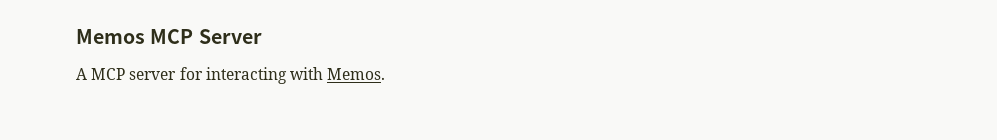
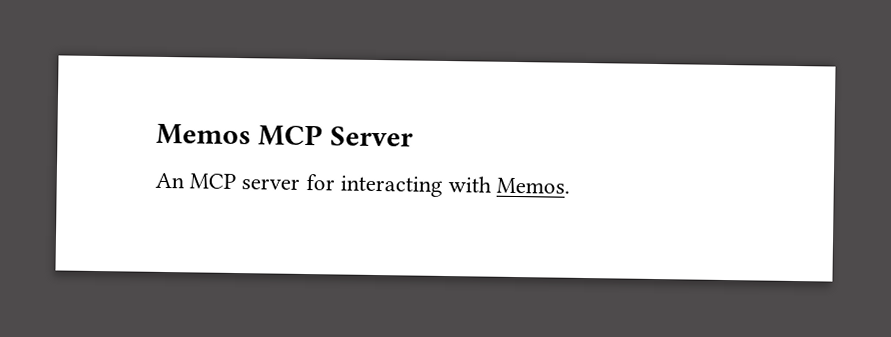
[76,68,87,80] A -> [155,172,185,189] An

